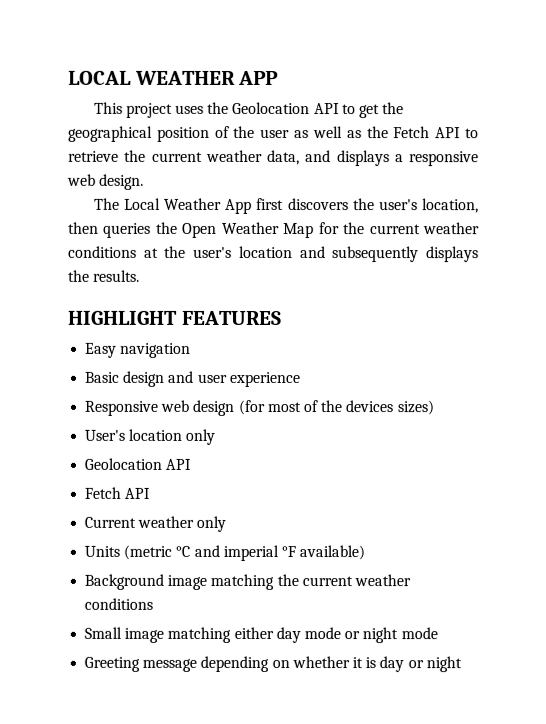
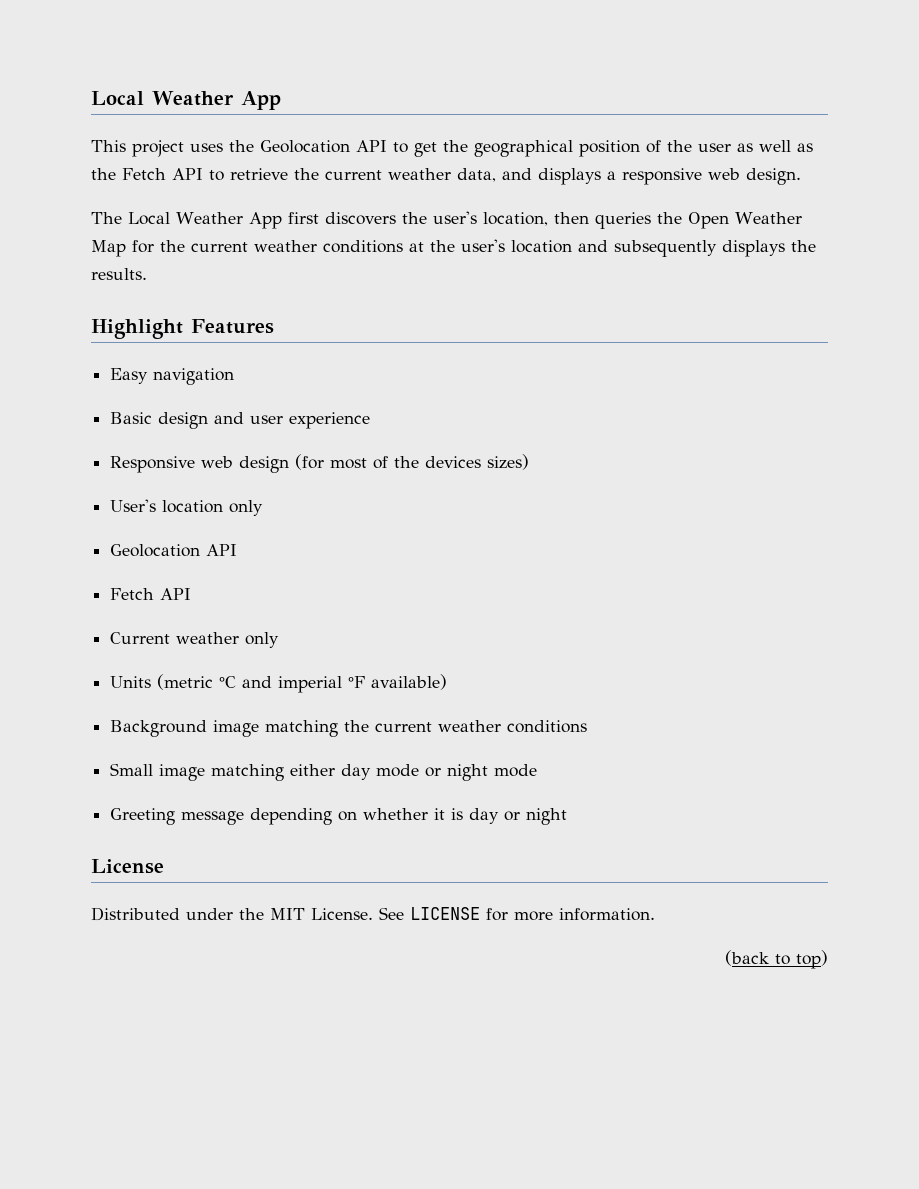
[68,70,280,86] LOCAL WEATHER APP -> [91,91,281,110] Local Weather App
[68,310,282,326] HIGHLIGHT FEATURES -> [91,319,274,339] Highlight Features
(462, 664) none -> [91,859,164,874] [91,907,655,921] [725,950,828,969] // License // Distributed under the MIT License. See LICENSE for more information. // (back to top)

